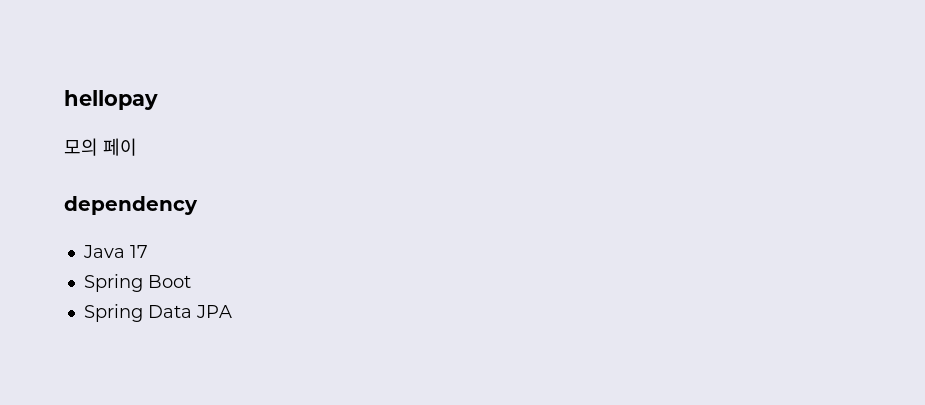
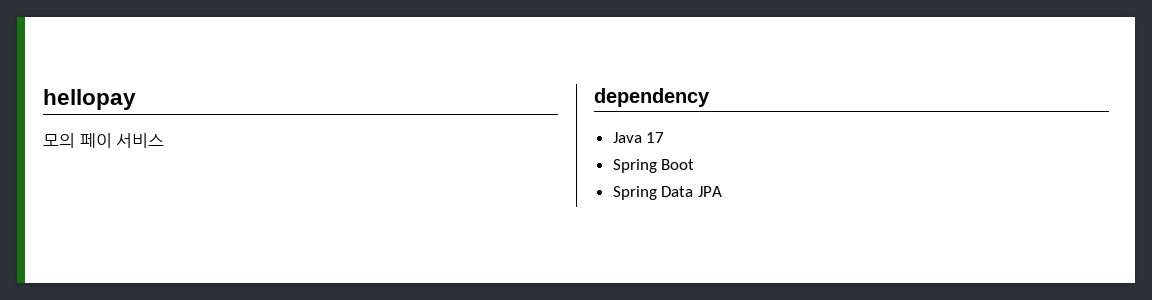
(137, 147) none -> [116,133,165,148] 서비스

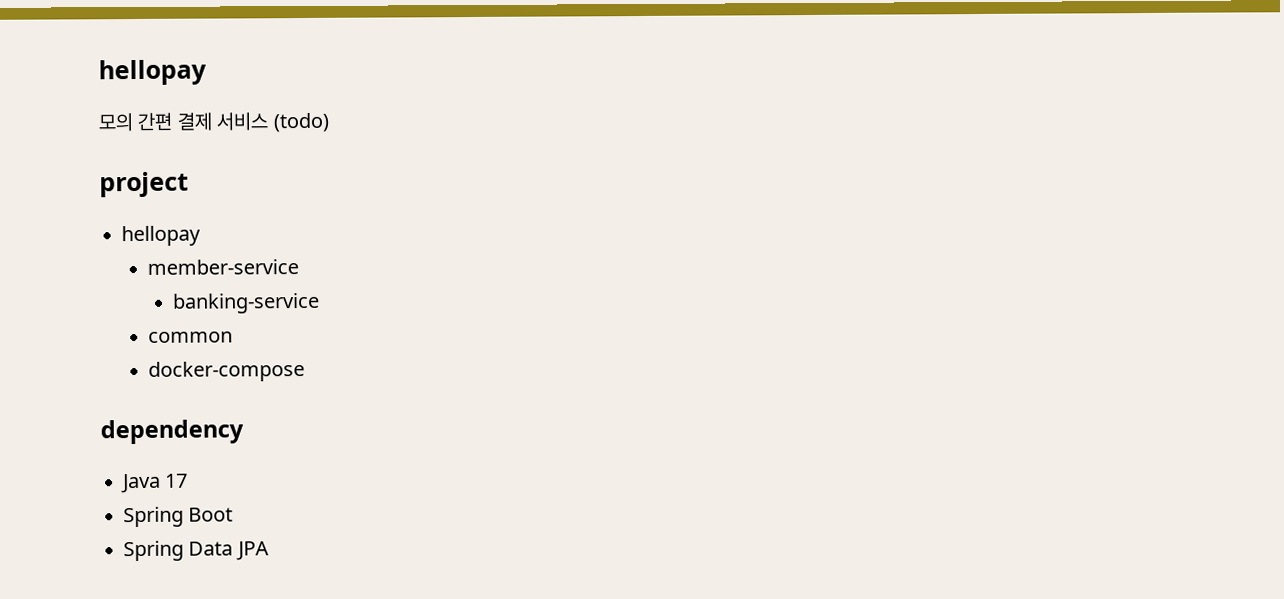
[79,133,112,148] 페이 -> [137,112,212,131] 간편 결제
(165, 140) none -> [272,112,329,133] [99,171,189,198] [121,225,201,247] [146,259,299,275] [172,292,321,314] [147,331,233,343] [147,361,305,382] (todo) // project // hellopay // member-service // banking-service // common // docker-compose

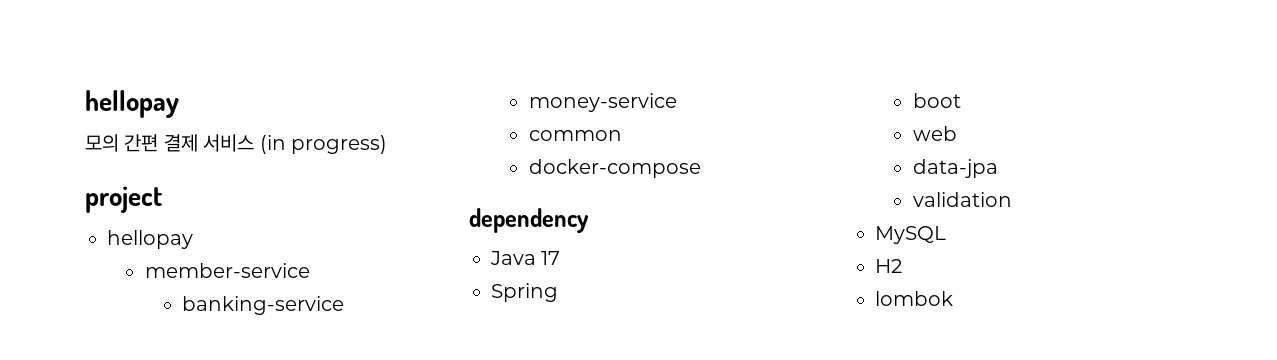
[272,112,329,133] (todo) -> [259,135,387,154] (in progress)
(321, 303) none -> [528,93,677,112] // money-service
[188,507,234,522] [123,540,269,562] Boot // Spring Data JPA -> [912,93,961,108] [912,126,957,141] [912,159,998,178] [912,192,1012,207] [875,226,946,244] [875,259,902,273] [875,291,953,306] // boot // web // data-jpa // validation // MySQL // H2 // lombok

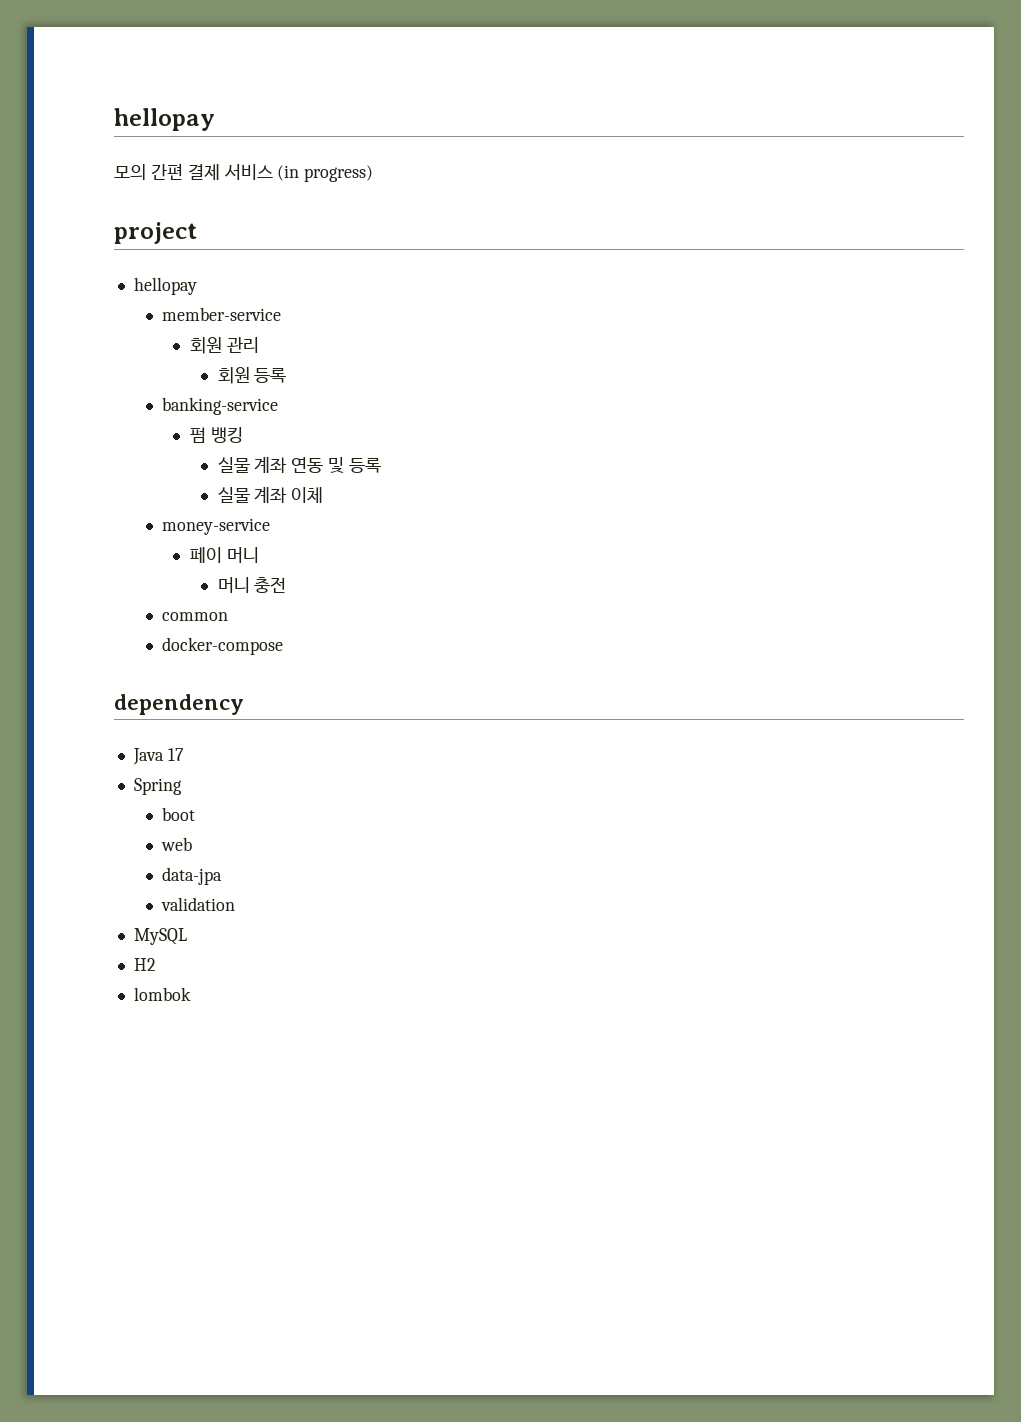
[181,296,344,315] [528,93,677,112] banking-service // money-service -> [189,337,259,354] [217,367,287,384] [161,397,278,415] [189,427,243,443] [217,456,382,473] [217,486,324,503] [161,518,270,535] [189,547,259,563] [217,577,287,593] 회원 관리 // 회원 등록 // banking-service // 펌 뱅킹 // 실물 계좌 연동 및 등록 // 실물 계좌 이체 // money-service // 페이 머니 // 머니 충전

